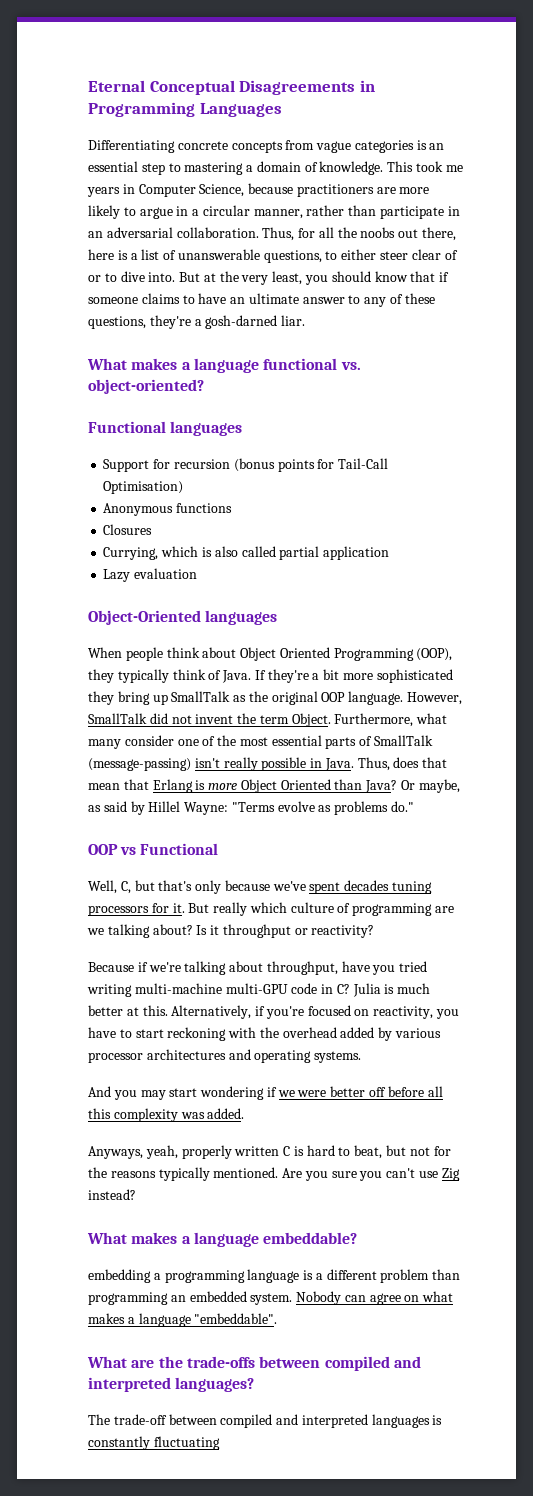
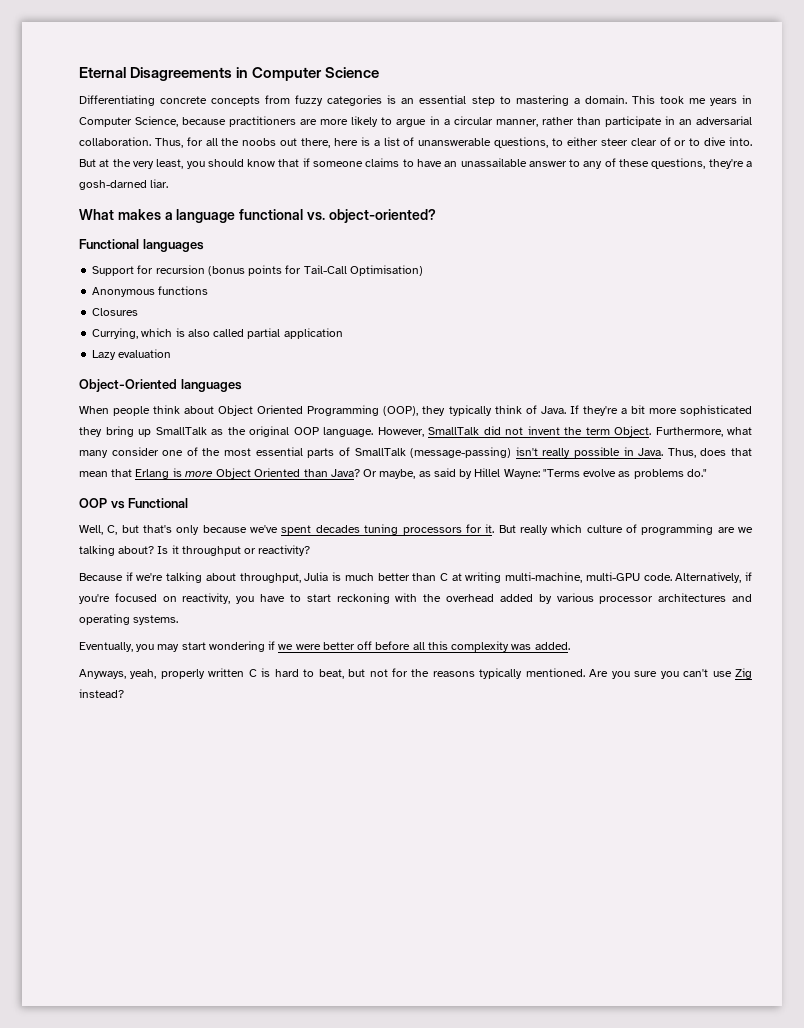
[149,80,235,95] Conceptual -> (126, 72) none
[88,102,282,117] Programming Languages -> [252,67,380,81] Computer Science
[316,141,352,153] vague -> [295,95,324,106] fuzzy
[256,161,384,175] domain of knowledge. -> [584,95,627,104] domain.
[248,293,299,304] ultimate -> [460,158,527,167] unassailable
[341,961,428,975] [87,983,431,997] [88,1005,168,1016] have you tried writing multi-machine multi-GPU code in C? Julia is much better at this. -> [304,572,672,583] Julia is much better than C at writing multi-machine, multi-GPU code.
[88,1086,111,1097] And -> [79,642,133,652] Eventually,
[87,1232,358,1247] [88,1269,461,1283] [88,1291,454,1305] [88,1313,278,1327] [87,1356,421,1371] [88,1377,255,1392] [88,1414,443,1428] [88,1436,220,1450] // What makes a language embeddable? // embedding a programming language is a different problem than programming an embedded system. Nobody can agree on what makes a language "embeddable". // What are the trade-offs between compiled and interpreted languages? // The trade-off between compiled and interpreted languages is constantly fluctuating -> (124, 693) none

